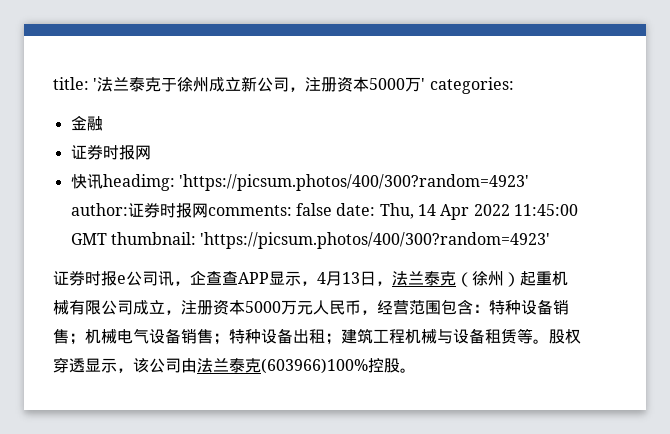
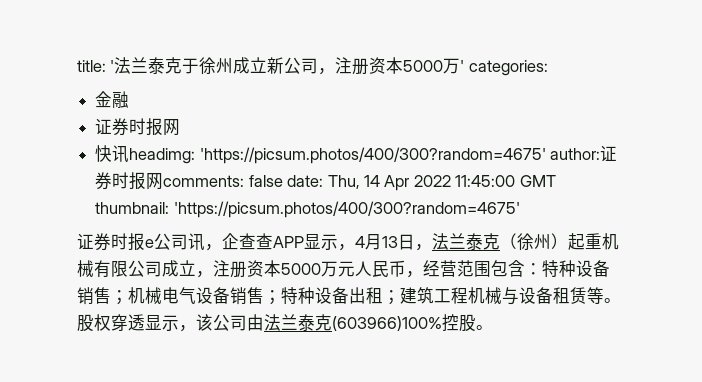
[178,174,529,191] 'https://picsum.photos/400/300?random=4923' -> [199,147,546,164] 'https://picsum.photos/400/300?random=4675'
[200,232,551,249] 'https://picsum.photos/400/300?random=4923' -> [173,201,520,218] 'https://picsum.photos/400/300?random=4675'

